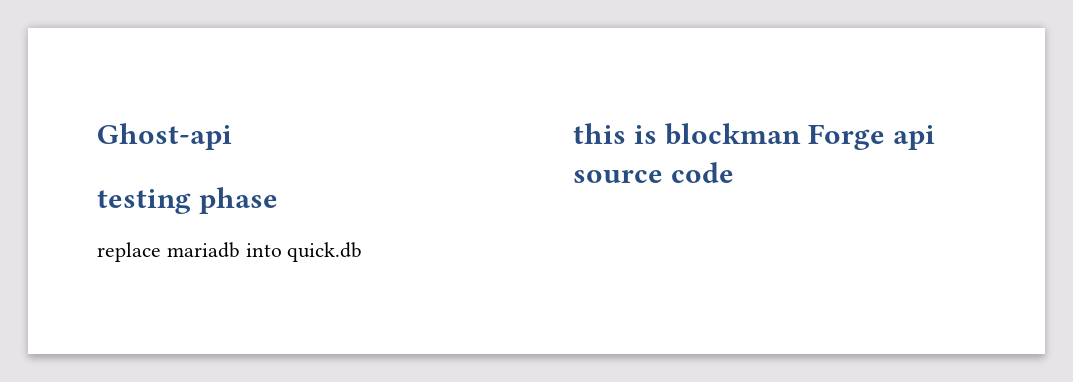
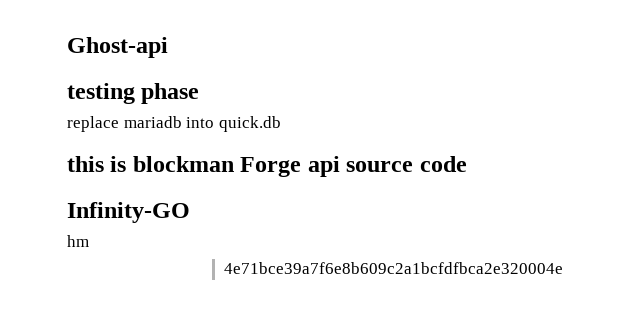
(735, 172) none -> [67,202,190,223] [67,235,89,247] [223,262,563,274] // Infinity-GO // hm // 4e71bce39a7f6e8b609c2a1bcfdfbca2e320004e

